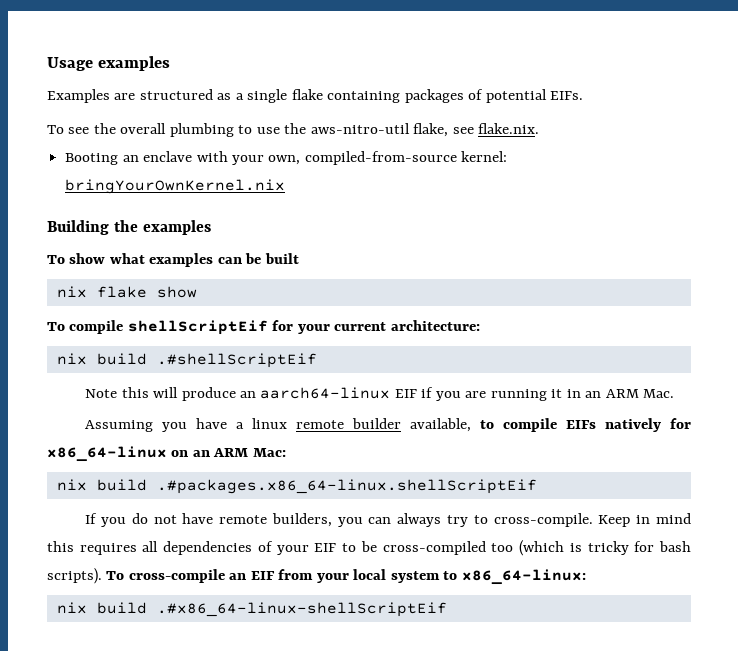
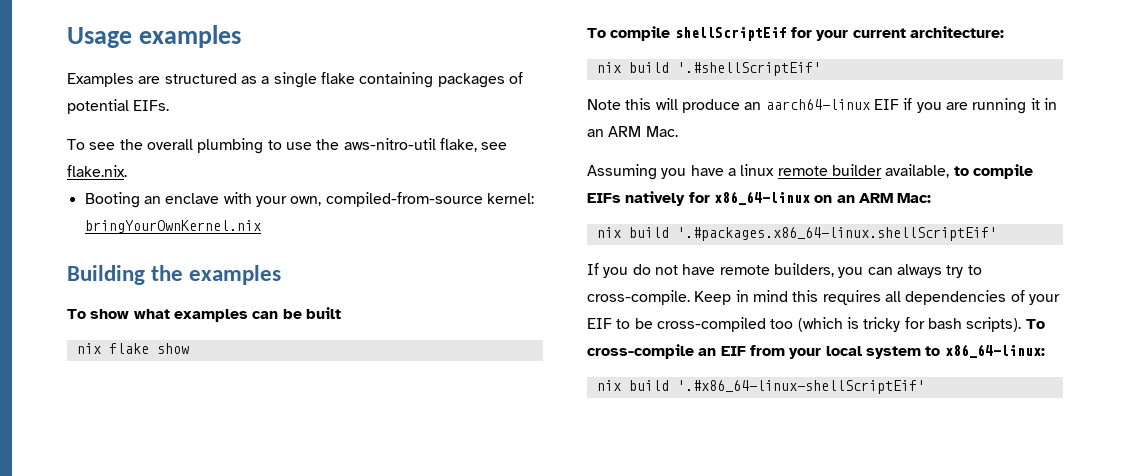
[156,353,317,368] .#shellScriptEif -> [676,62,821,76] '.#shellScriptEif'
[156,479,537,494] .#packages.x86_64-linux.shellScriptEif -> [676,227,997,241] '.#packages.x86_64-linux.shellScriptEif'
[156,602,447,617] .#x86_64-linux-shellScriptEif -> [676,380,925,394] '.#x86_64-linux-shellScriptEif'

